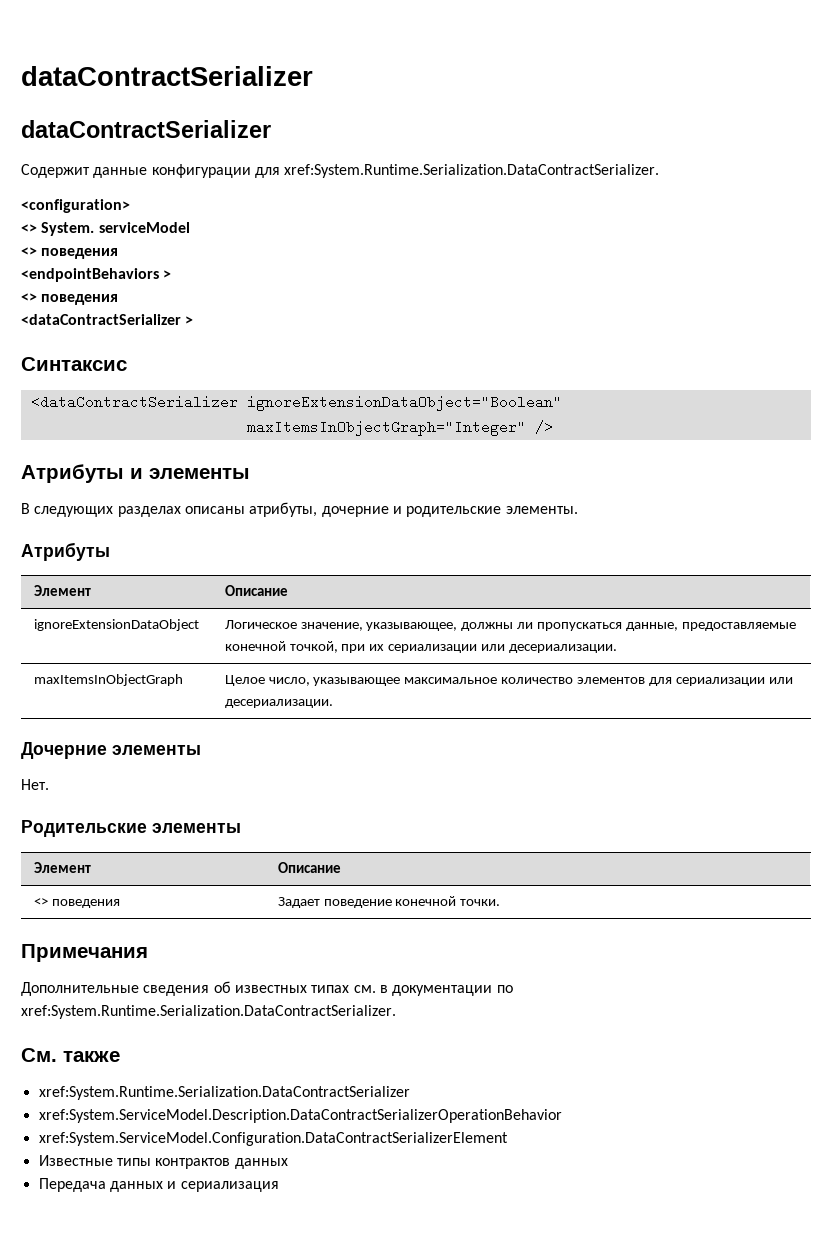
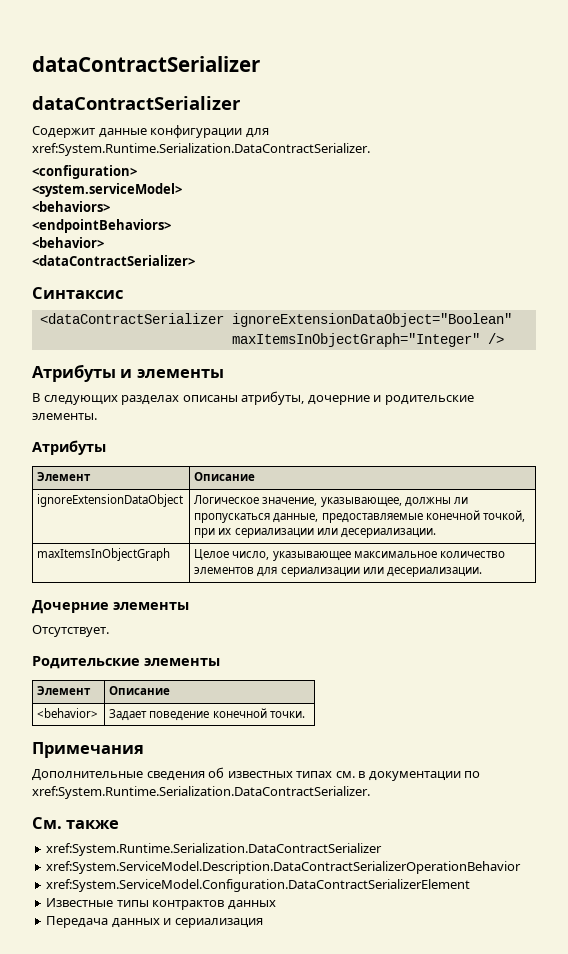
[21,222,190,236] [21,247,119,259] [21,268,172,282] [21,293,119,305] [21,314,194,325] <> System. serviceModel // <> поведения // <endpointBehaviors > // <> поведения // <dataContractSerializer > -> [32,183,182,197] [32,201,110,212] [32,219,171,233] [32,237,104,248] [32,255,195,266] <system.serviceModel> // <behaviors> // <endpointBehaviors> // <behavior> // <dataContractSerializer>
[21,779,49,790] Нет. -> [32,625,109,637] Отсутствует.
[33,898,120,908] <> поведения -> [37,708,99,718] <behavior>

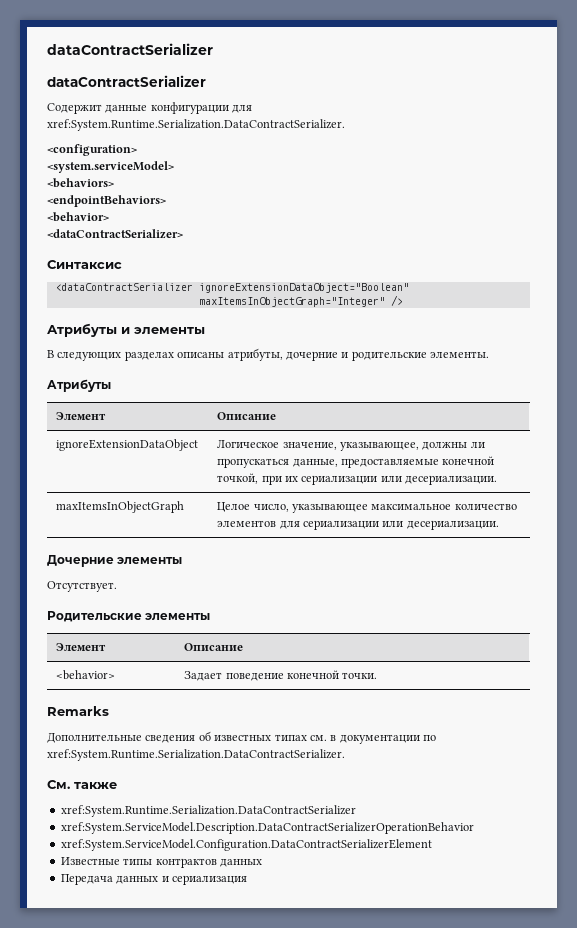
[32,742,144,758] Примечания -> [47,706,109,716] Remarks

